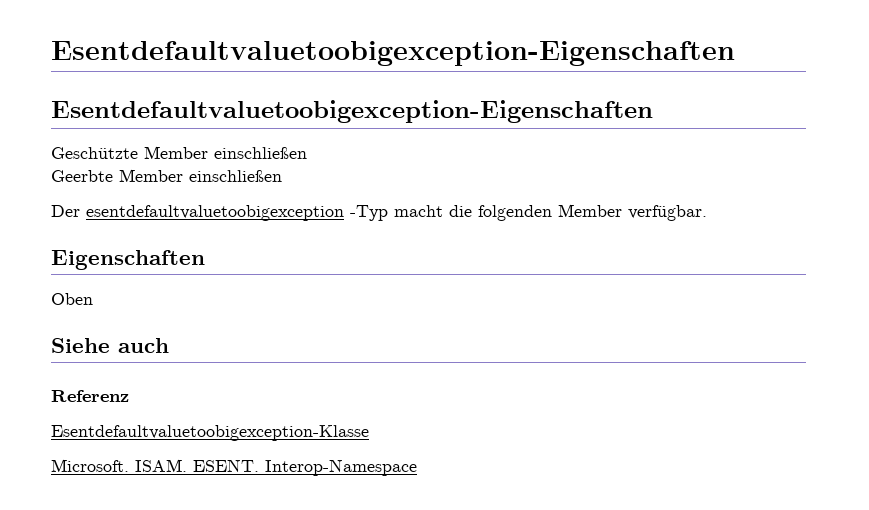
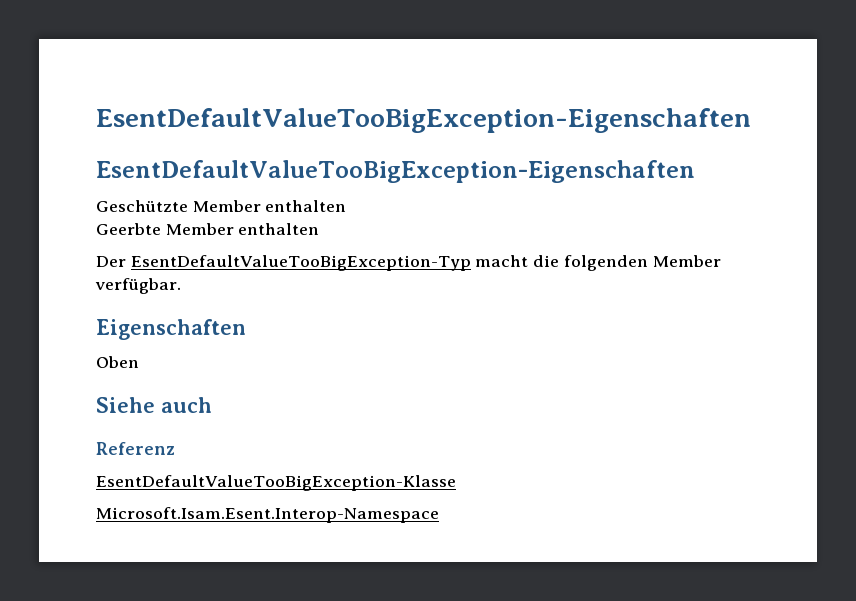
[51,41,735,66] [51,100,653,123] Esentdefaultvaluetoobigexception-Eigenschaften // Esentdefaultvaluetoobigexception-Eigenschaften -> [96,108,751,133] [96,160,695,183] EsentDefaultValueTooBigException-Eigenschaften // EsentDefaultValueTooBigException-Eigenschaften
[214,147,307,159] einschließen -> [265,200,347,212] enthalten
[189,170,282,182] einschließen -> [238,223,320,235] enthalten
[86,205,388,221] esentdefaultvaluetoobigexception -Typ -> [130,255,471,271] EsentDefaultValueTooBigException-Typ
[51,425,369,441] [51,459,417,476] Esentdefaultvaluetoobigexception-Klasse // Microsoft. ISAM. ESENT. Interop-Namespace -> [96,475,456,491] [96,507,439,523] EsentDefaultValueTooBigException-Klasse // Microsoft.Isam.Esent.Interop-Namespace

